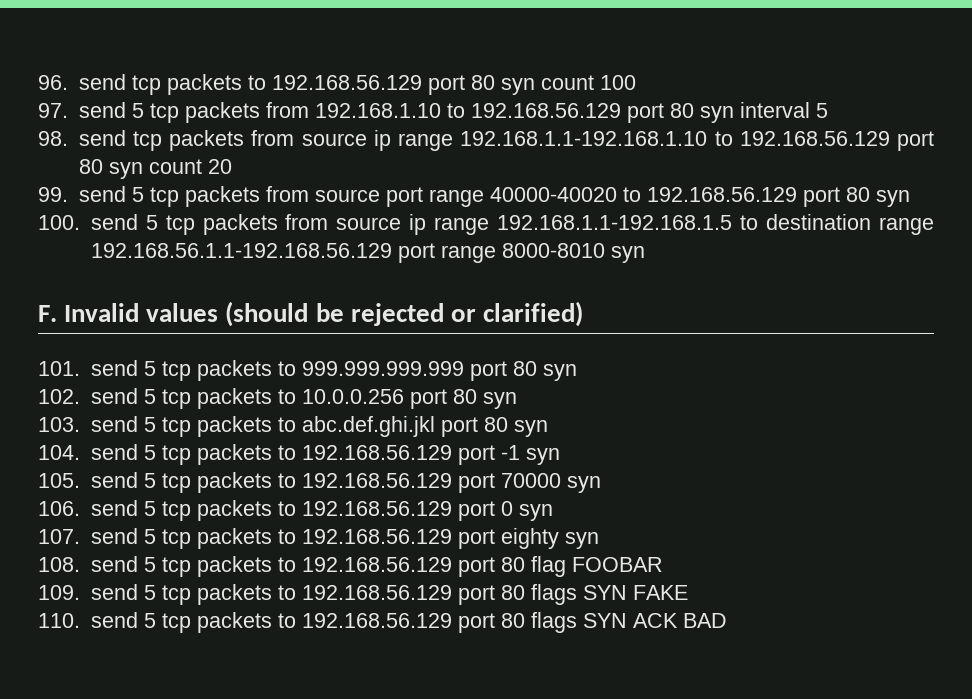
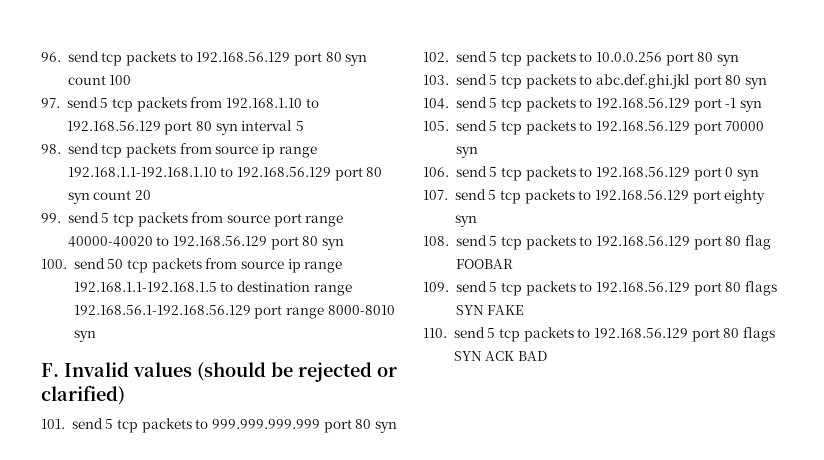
[145,215,158,230] 5 -> [107,259,124,269] 50
[90,243,392,258] 192.168.56.1.1-192.168.56.129 -> [73,305,251,315] 192.168.56.1-192.168.56.129

